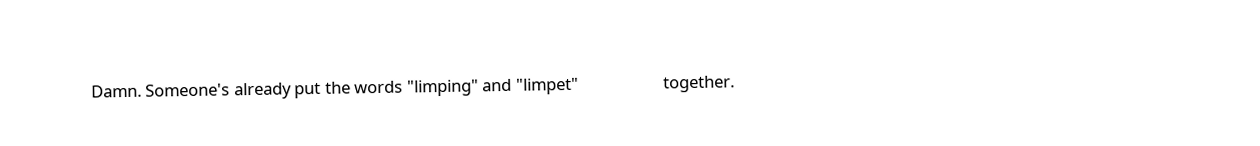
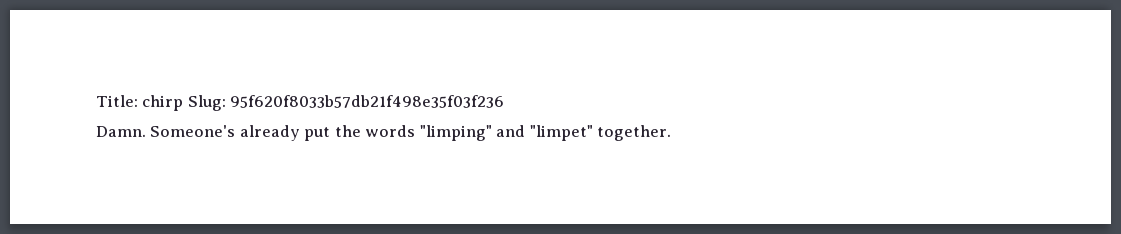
(91, 91) none -> [96,95,505,111] Title: chirp Slug: 95f620f8033b57db21f498e35f03f236 //

